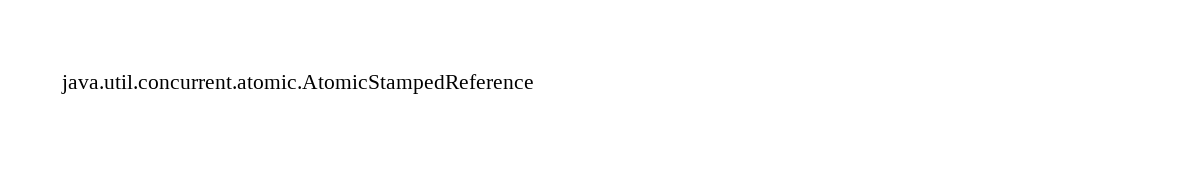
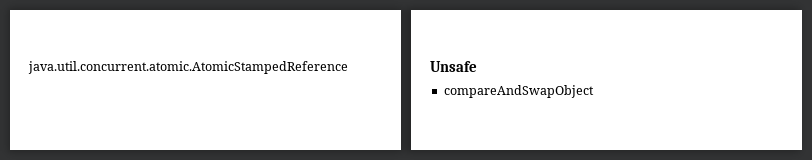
(534, 84) none -> [430,61,477,72] [443,85,594,98] // Unsafe // compareAndSwapObject

